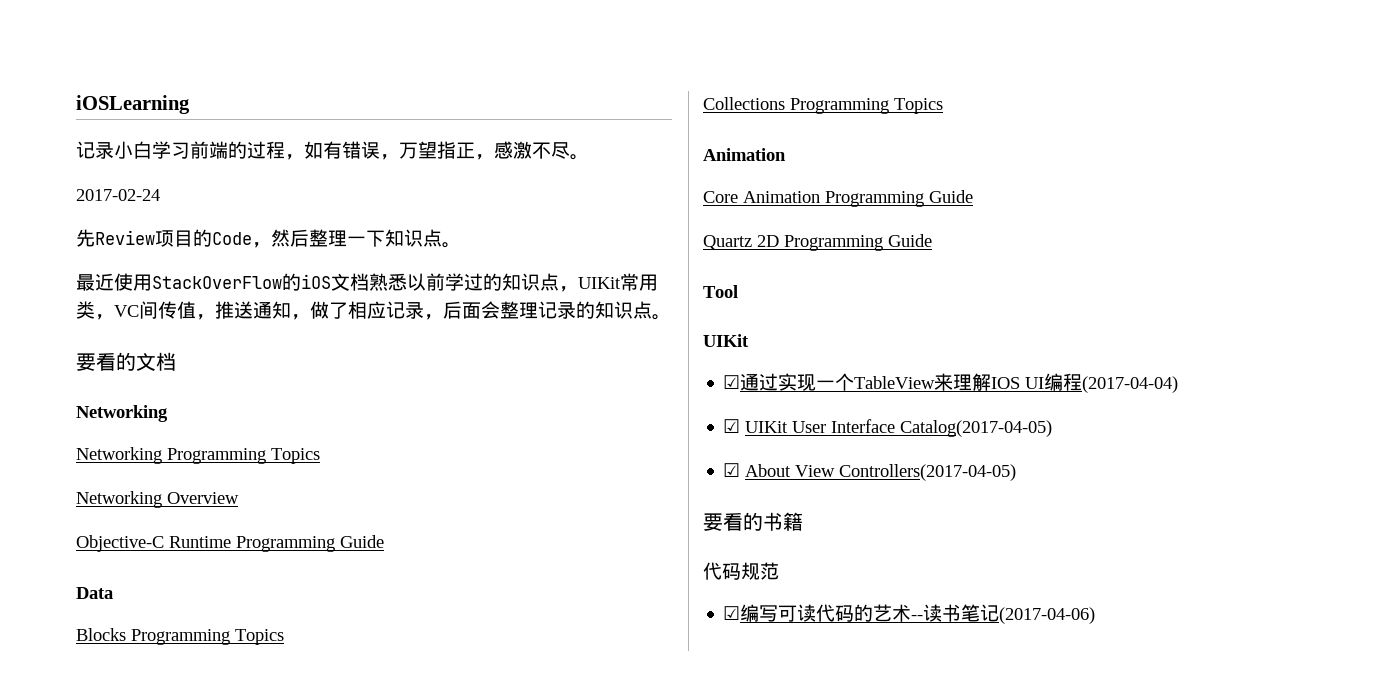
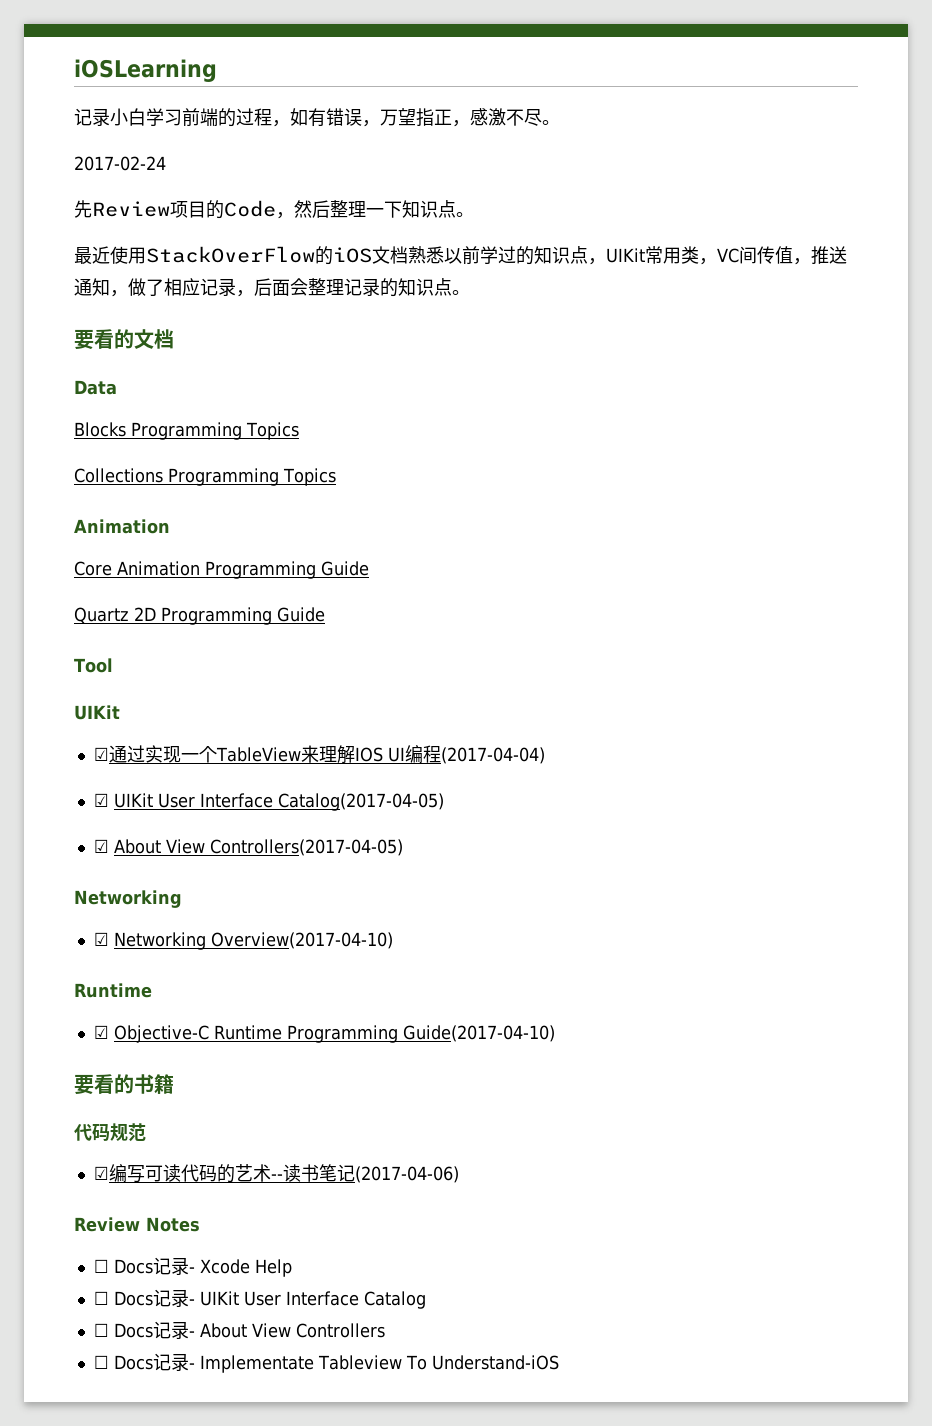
[76,405,168,422] [76,447,320,464] [76,491,239,508] [76,535,384,552] // Networking // Networking Programming Topics // Networking Overview // Objective-C Runtime Programming Guide -> (174, 339) none
(1017, 472) none -> [74,890,182,908] [93,932,393,950] [74,983,152,998] [93,1025,555,1043] // Networking // ☑ Networking Overview(2017-04-10) // Runtime // ☑ Objective-C Runtime Programming Guide(2017-04-10)
(1096, 615) none -> [74,1217,200,1232] [93,1257,292,1277] [93,1289,426,1309] [93,1321,385,1339] [93,1353,559,1373] // Review Notes // ☐ Docs记录- Xcode Help // ☐ Docs记录- UIKit User Interface Catalog // ☐ Docs记录- About View Controllers // ☐ Docs记录- Implementate Tableview To Understand-iOS

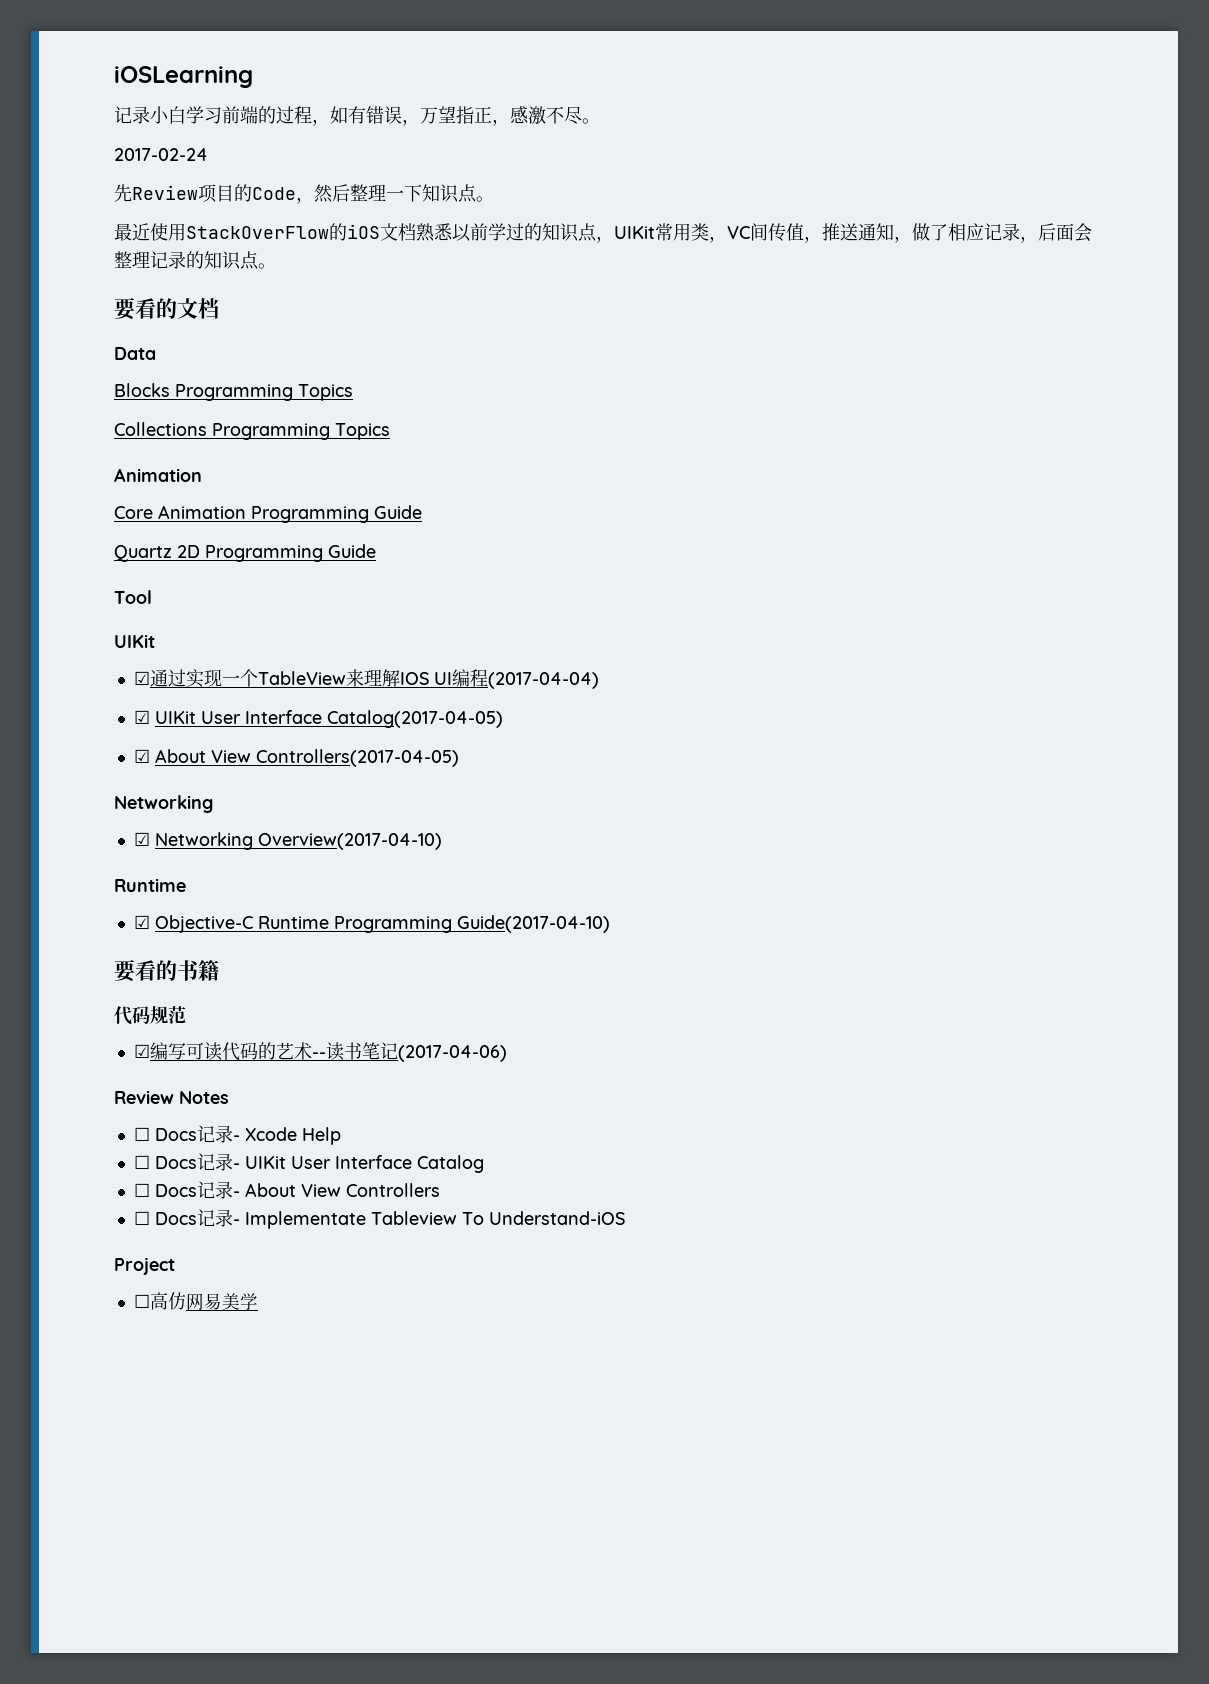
(559, 1362) none -> [114,1257,175,1275] [133,1292,258,1311] // Project // ☐高仿网易美学

